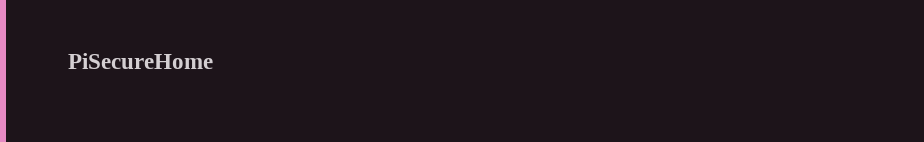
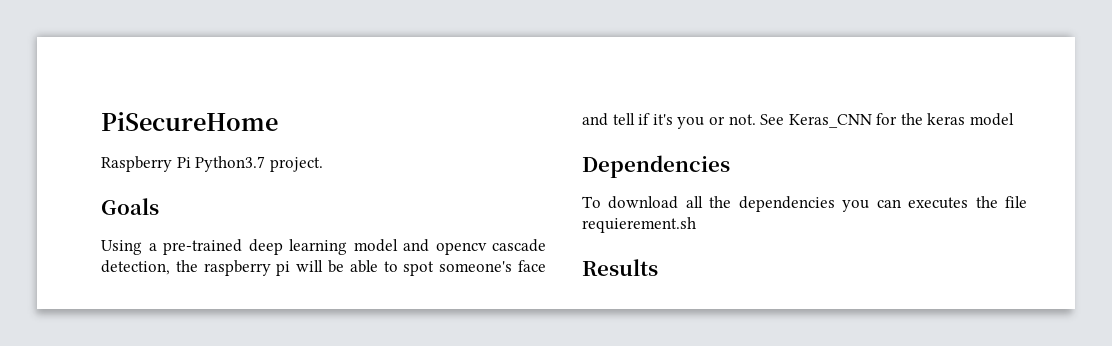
(213, 61) none -> [101,156,323,172] [101,198,159,215] [101,239,546,255] [101,260,546,276] [582,113,1015,129] [582,155,730,178] [582,196,1027,212] [582,217,696,233] [582,259,658,276] // Raspberry Pi Python3.7 project. // Goals // Using a pre-trained deep learning model and opencv cascade detection, the raspberry pi will be able to spot someone's face and tell if it's you or not. See Keras_CNN for the keras model // Dependencies // To download all the dependencies you can executes the file requierement.sh // Results

